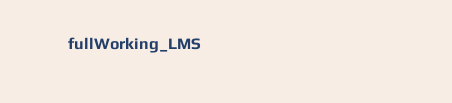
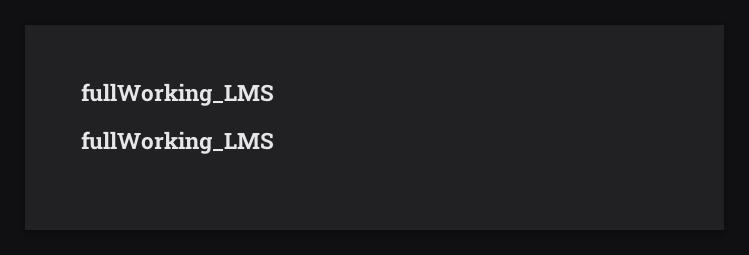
[68,37,201,53] fullWorking_LMS -> [81,83,274,106] [81,131,274,154] fullWorking_LMS // fullWorking_LMS

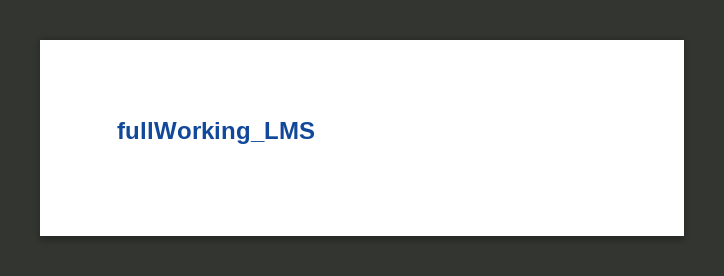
[81,83,274,106] [81,131,274,154] fullWorking_LMS // fullWorking_LMS -> [117,122,315,144] fullWorking_LMS

